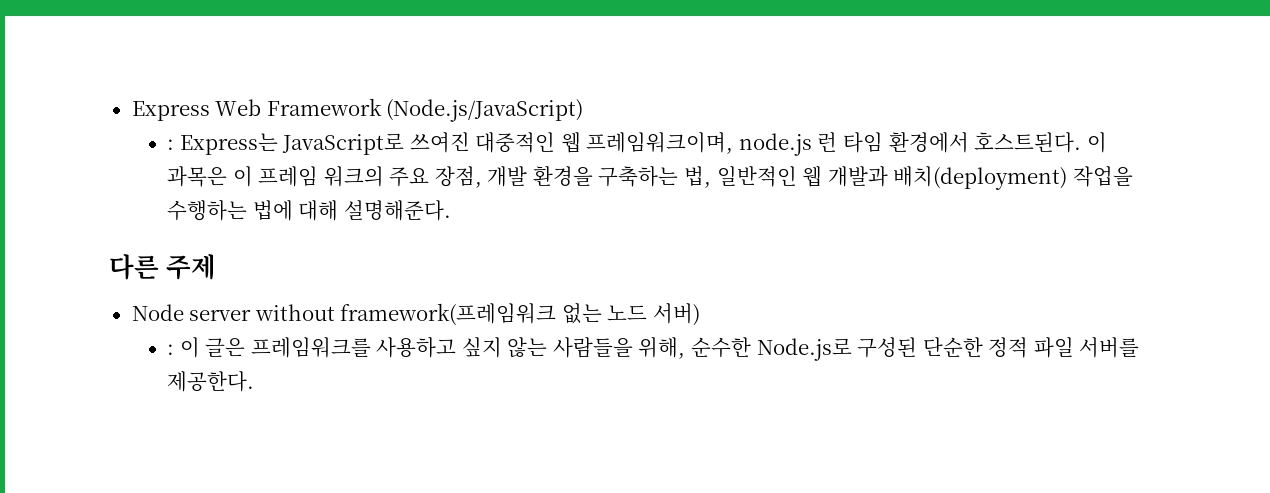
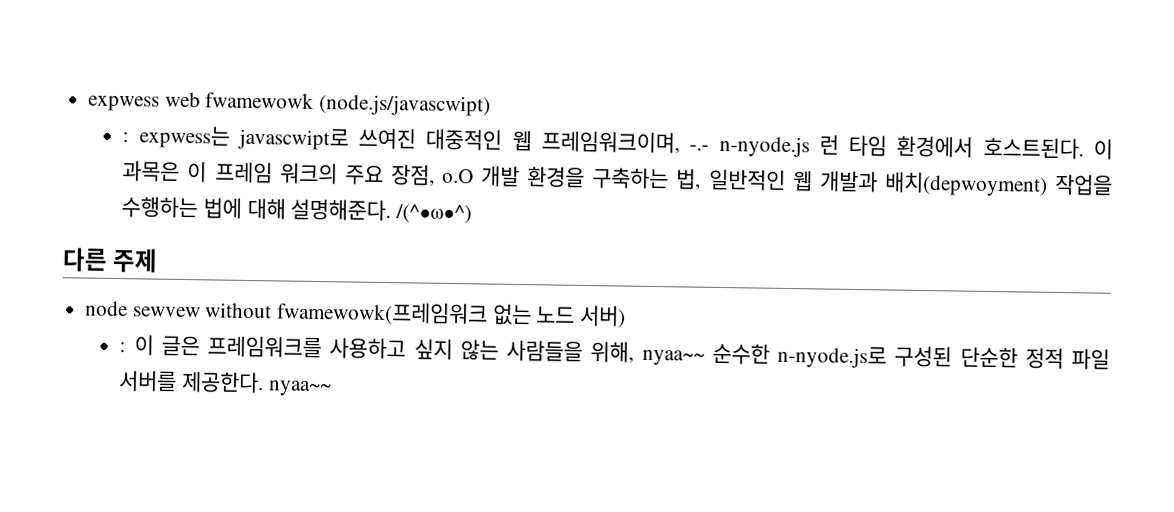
[131,98,584,122] [167,133,405,155] Express Web Framework (Node.js/JavaScript) // : Express는 JavaScript로 -> [88,91,492,117] [122,125,349,151] expwess web fwamewowk (node.js/javascwipt) // : expwess는 javascwipt로
[738,133,812,156] node.js -> [689,135,810,158] -.- n-nyode.js
(482, 177) none -> [442,168,475,184] o.O
[893,166,1068,190] 배치(deployment) -> [883,171,1048,197] 배치(depwoyment)
(451, 210) none -> [395,204,473,224] /(^•ω•^)
[131,303,557,326] Node server without framework(프레임워크 -> [85,300,489,326] node sewvew without fwamewowk(프레임워크
[691,337,852,361] 순수한 Node.js로 -> [641,343,888,369] nyaa~~ 순수한 n-nyode.js로
(255, 381) none -> [267,380,332,397] nyaa~~

